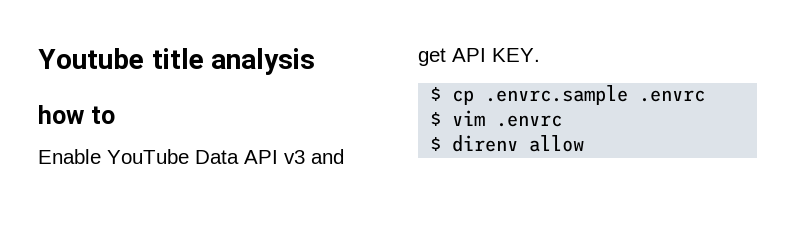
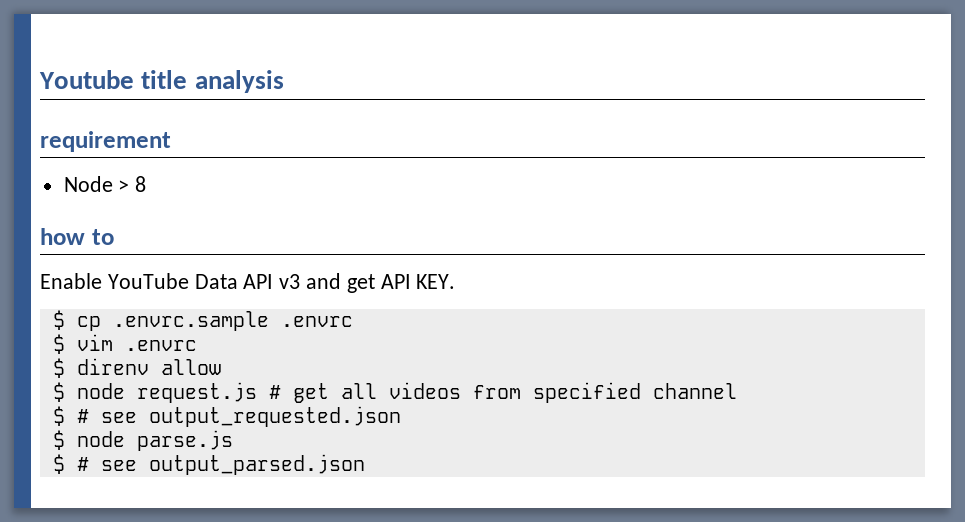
(316, 61) none -> [40,131,171,152] [63,176,147,192] // requirement // Node > 8
(585, 143) none -> [52,382,737,403] [52,406,401,427] [52,430,233,451] [52,454,365,475] // $ node request.js # get all videos from specified channel // $ # see output_requested.json // $ node parse.js // $ # see output_parsed.json

